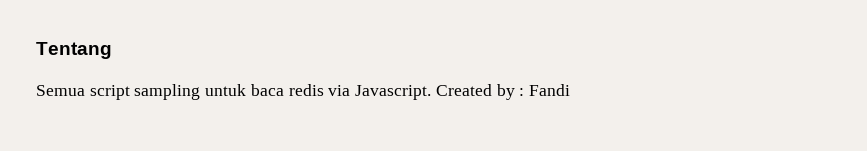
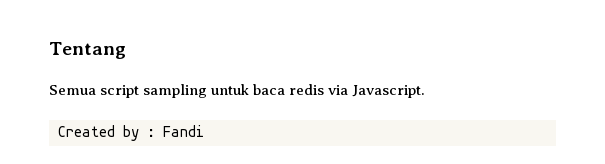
(432, 92) none -> (426, 91) //

